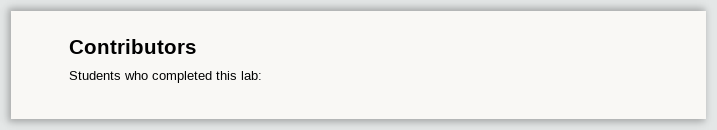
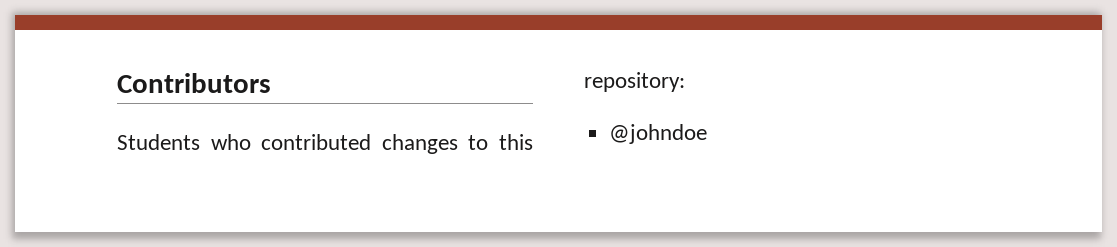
[152,71,262,83] completed this lab: -> [261,134,533,154] [584,72,685,92] [609,124,708,144] contributed changes to this repository: // @johndoe

